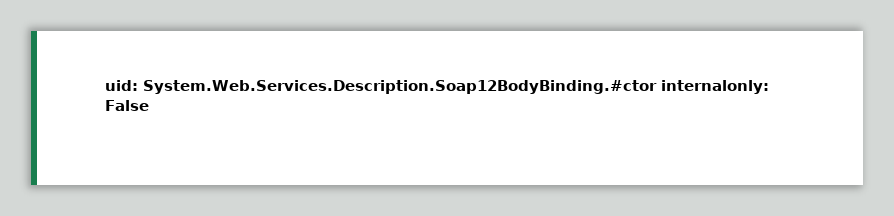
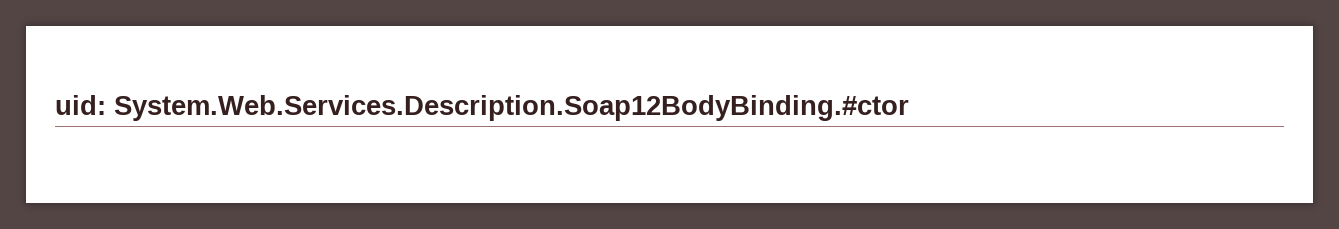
[661,80,769,94] [105,100,149,111] internalonly: False -> (909, 108) none

